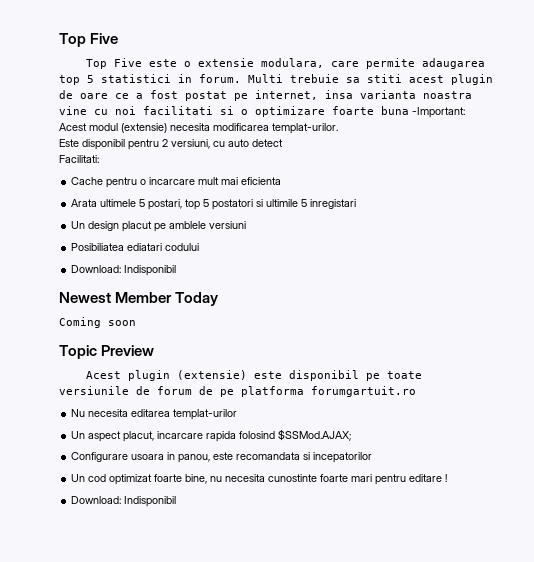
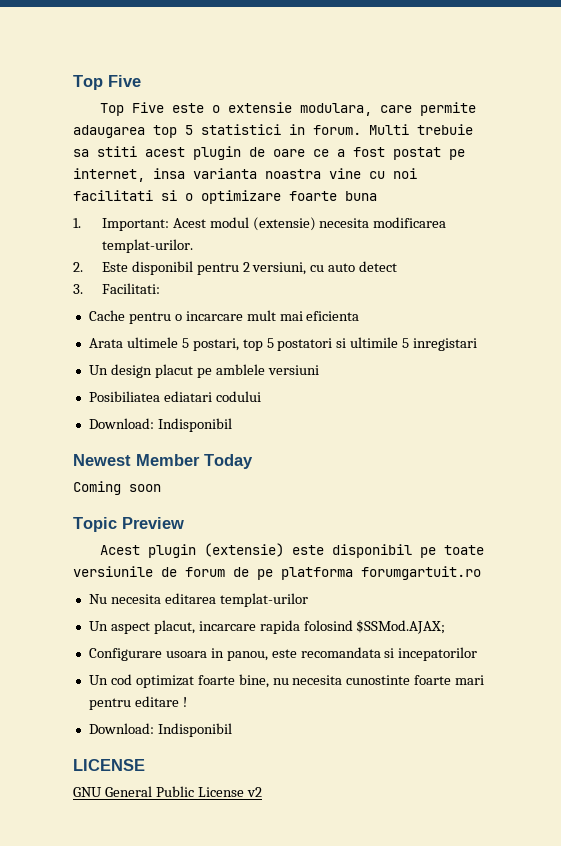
[412,107,465,118] -Important: -> [73,218,169,231] // 1. Important:
(338, 128) none -> [73,262,83,272] 2.
(283, 143) none -> [73,284,83,294] 3.
(177, 501) none -> [73,759,145,771] [73,786,262,797] // LICENSE // GNU General Public License v2

